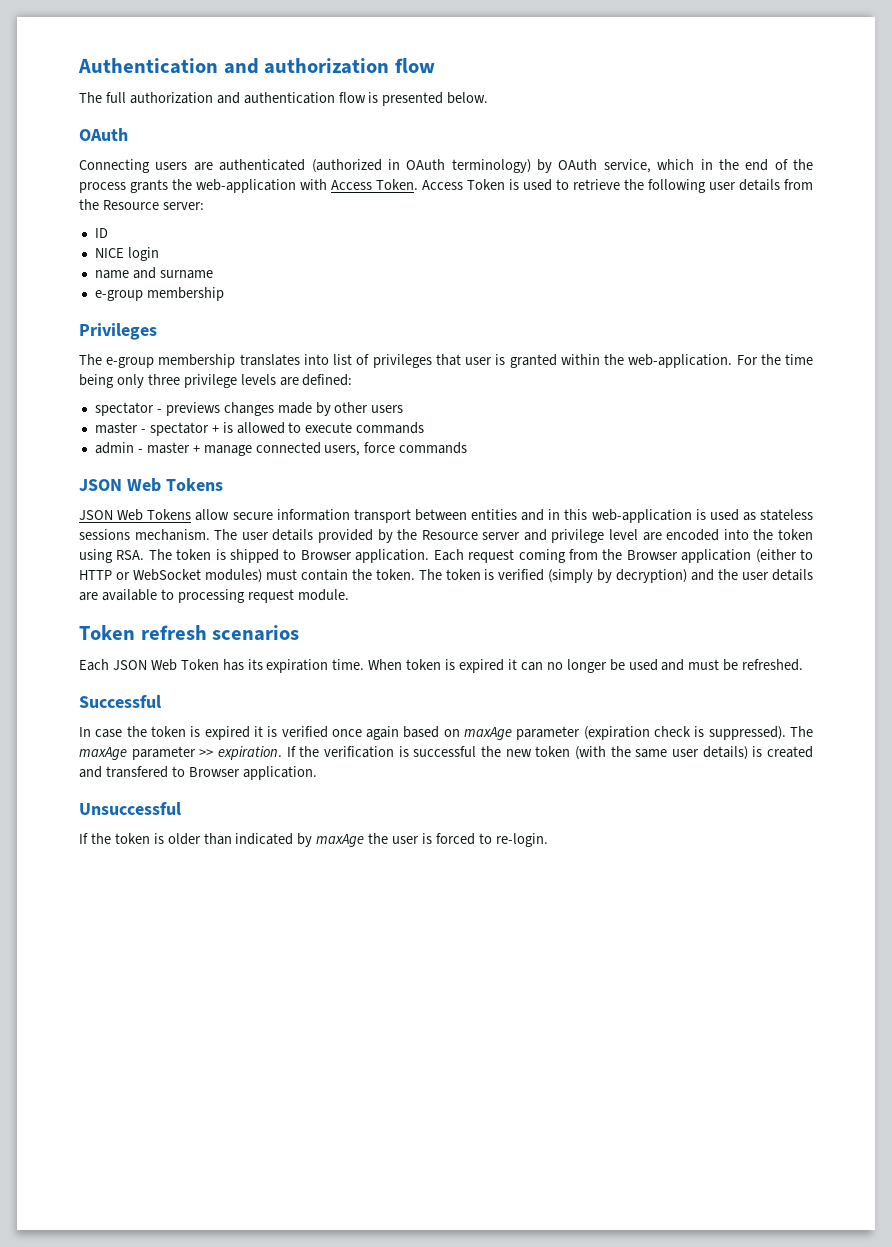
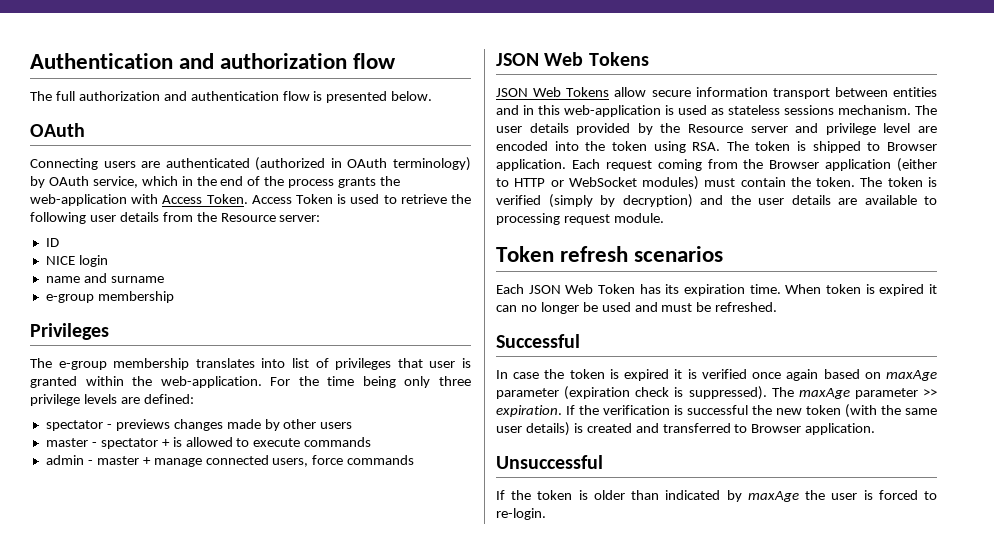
[105,766,168,778] transfered -> [662,423,731,433] transferred

